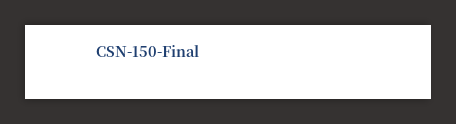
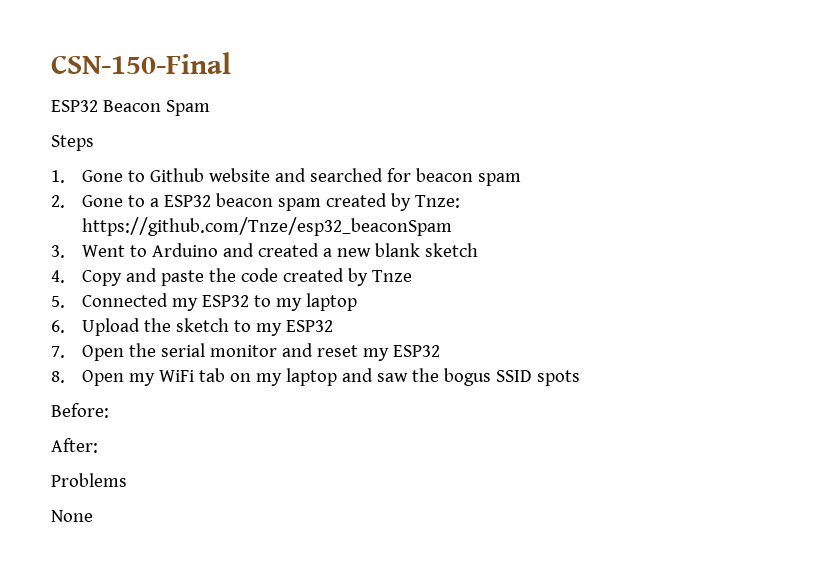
(199, 51) none -> [51,100,210,116] [51,135,94,151] [51,168,522,186] [51,193,461,211] [82,217,453,236] [51,243,479,258] [51,268,413,286] [51,293,358,311] [51,318,334,336] [51,343,441,361] [51,368,581,386] [51,403,109,418] [51,438,98,453] [51,473,127,487] [51,510,93,522] // ESP32 Beacon Spam // Steps // 1. Gone to Github website and searched for beacon spam // 2. Gone to a ESP32 beacon spam created by Tnze: https://github.com/Tnze/esp32_beaconSpam // 3. Went to Arduino and created a new blank sketch // 4. Copy and paste the code created by Tnze // 5. Connected my ESP32 to my laptop // 6. Upload the sketch to my ESP32 // 7. Open the serial monitor and reset my ESP32 // 8. Open my WiFi tab on my laptop and saw the bogus SSID spots // Before: // After: // Problems // None

